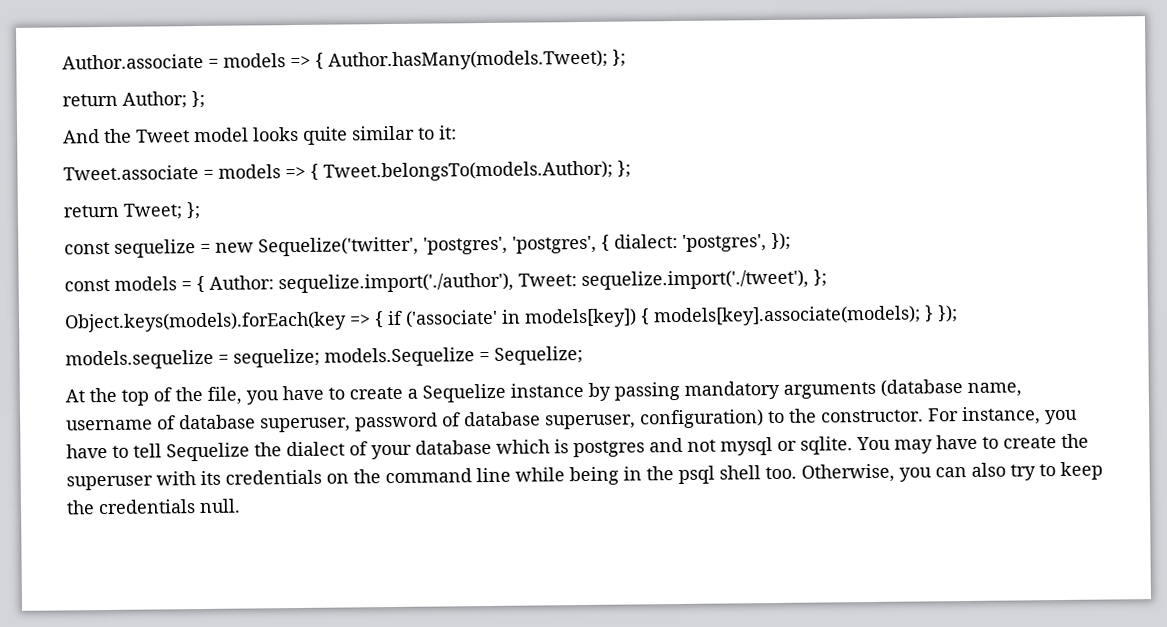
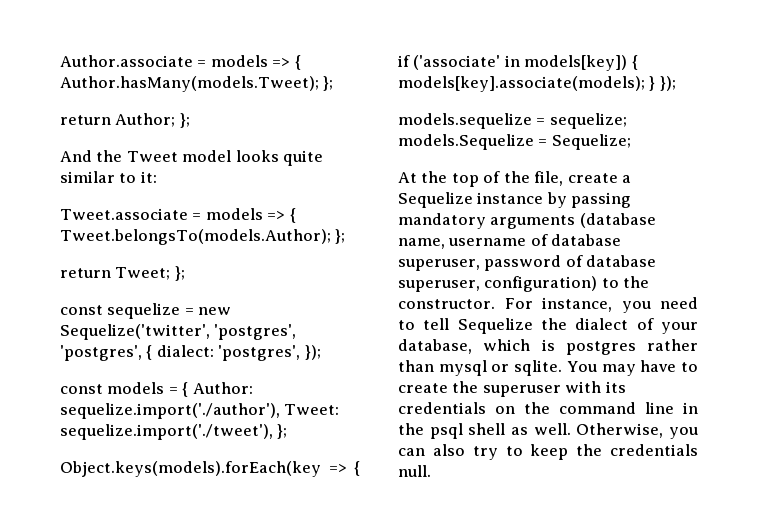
[246,385,345,405] you have to -> (564, 178) none
[66,443,108,459] have -> [660,297,698,309] need
[415,439,492,455] database -> [398,339,472,354] database,
[649,437,716,453] and not -> [647,339,698,351] [398,360,434,372] rather than
[515,466,619,486] while being -> (674, 408) none
[765,466,797,480] too. -> [511,423,571,435] as well.

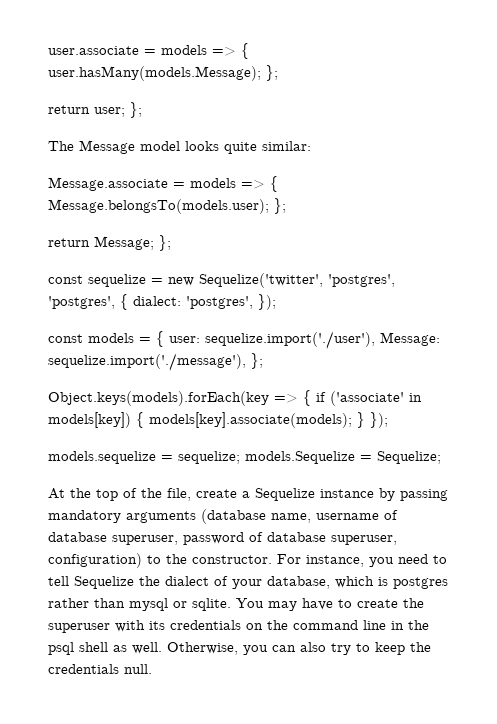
[60,55,301,70] [60,76,334,92] [60,113,190,128] [60,150,324,166] [60,171,157,183] [60,208,296,223] [60,229,346,245] [60,267,171,280] Author.associate = models => { Author.hasMany(models.Tweet); }; // return Author; }; // And the Tweet model looks quite similar to it: // Tweet.associate = models => { Tweet.belongsTo(models.Author); }; // return Tweet; -> [48,43,249,59] [48,65,278,81] [48,102,142,118] [48,140,311,154] [48,176,278,192] [48,198,286,214] [48,236,154,250] user.associate = models => { user.hasMany(models.Message); }; // return user; }; // The Message model looks quite similar: // Message.associate = models => { Message.belongsTo(models.user); }; // return Message;
[192,382,253,394] [60,403,340,419] [60,424,273,440] Author: sequelize.import('./author'), Tweet: sequelize.import('./tweet'), -> [169,331,440,349] [48,353,246,371] user: sequelize.import('./user'), Message: sequelize.import('./message'),

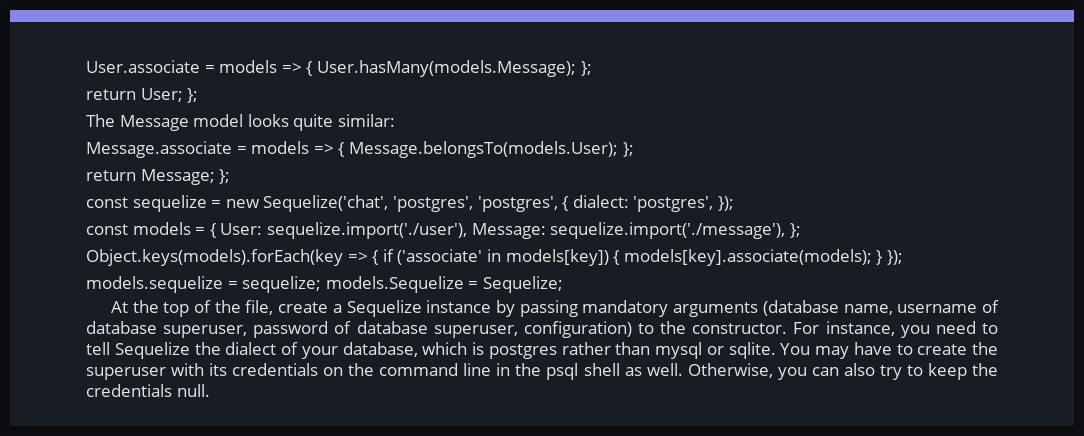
[48,43,249,59] [48,65,278,81] [48,105,125,117] user.associate = models => { user.hasMany(models.Message); }; // return user; -> [86,60,592,77] [86,88,183,102] User.associate = models => { User.hasMany(models.Message); }; // return User;
[48,199,269,214] Message.belongsTo(models.user); -> [348,141,618,158] Message.belongsTo(models.User);
[199,273,323,288] Sequelize('twitter', -> [263,195,389,212] Sequelize('chat',
[169,336,200,343] user: -> [220,223,263,235] User:

